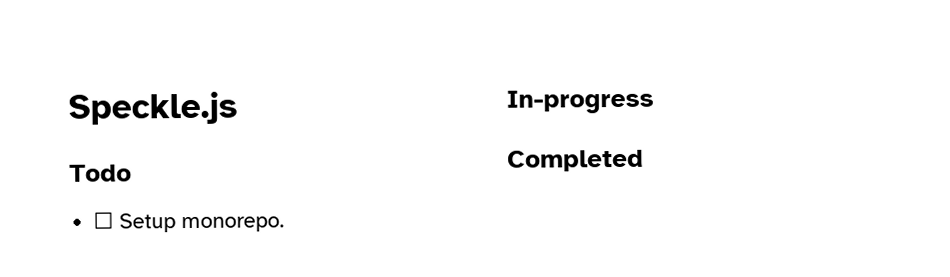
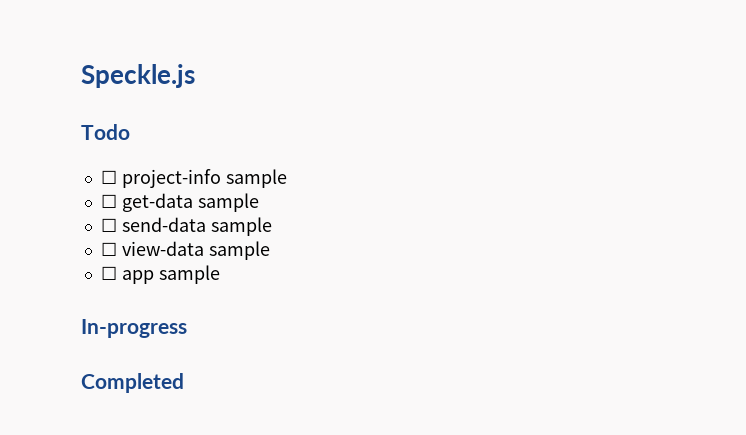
[119,213,286,233] Setup monorepo. -> [121,169,287,188] [100,193,259,212] [100,217,272,236] [100,241,270,260] [100,265,220,284] project-info sample // ☐ get-data sample // ☐ send-data sample // ☐ view-data sample // ☐ app sample

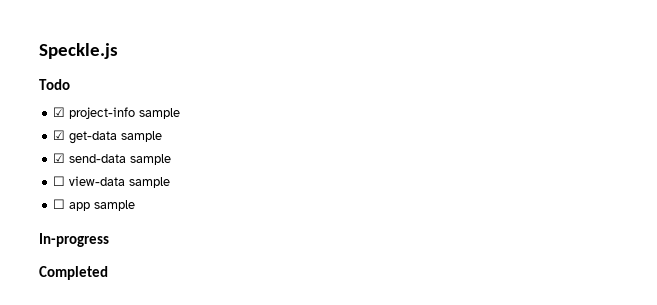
[100,170,117,184] ☐ -> [53,107,66,117] ☑
[100,194,117,208] ☐ -> [53,130,66,140] ☑
[100,218,117,232] ☐ -> [53,153,66,163] ☑

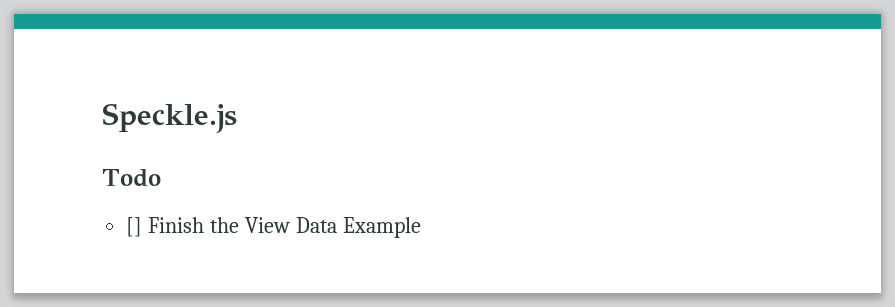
[53,107,181,119] [53,130,163,144] [53,153,172,165] [53,176,171,188] [53,199,136,211] [39,233,109,247] [39,266,108,280] ☑ project-info sample // ☑ get-data sample // ☑ send-data sample // ☐ view-data sample // ☐ app sample // In-progress // Completed -> [126,217,421,238] [] Finish the View Data Example

